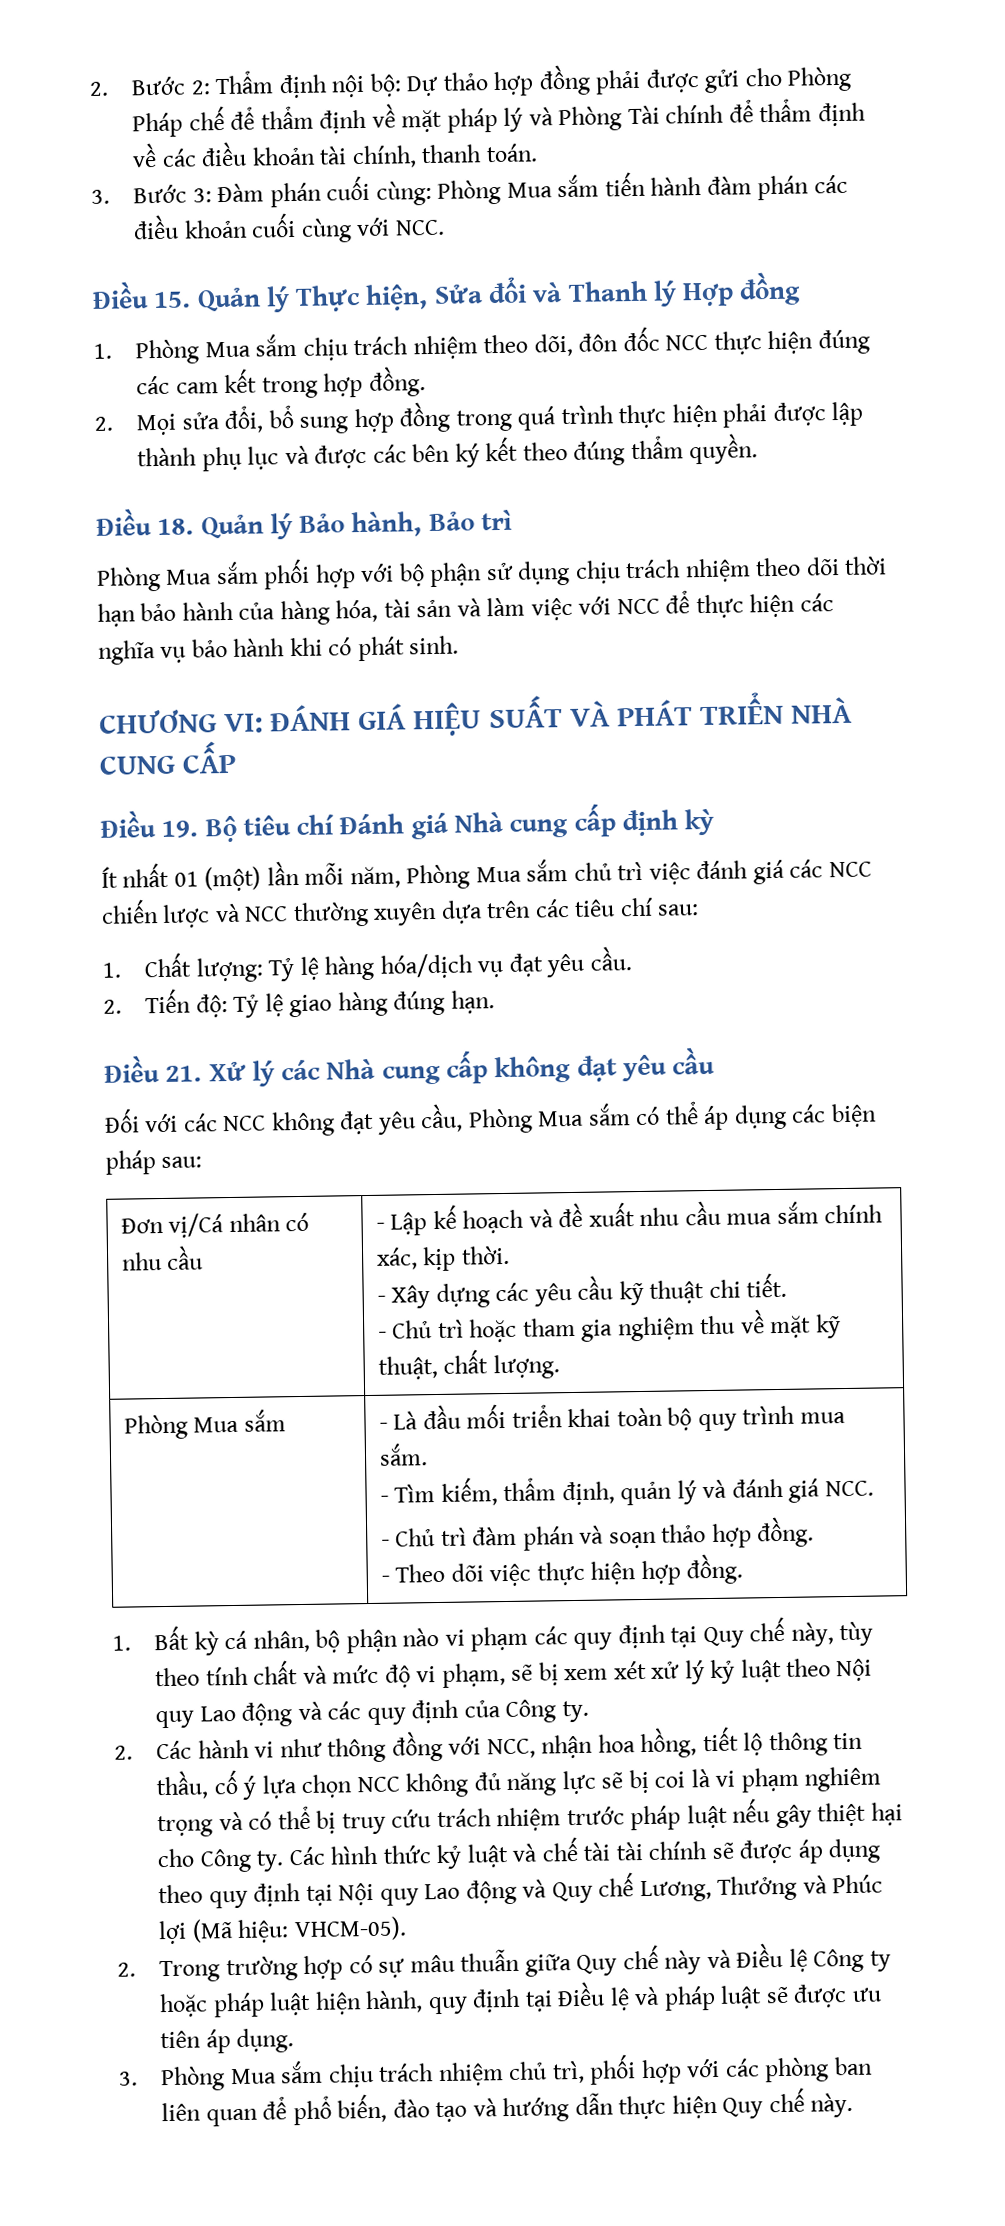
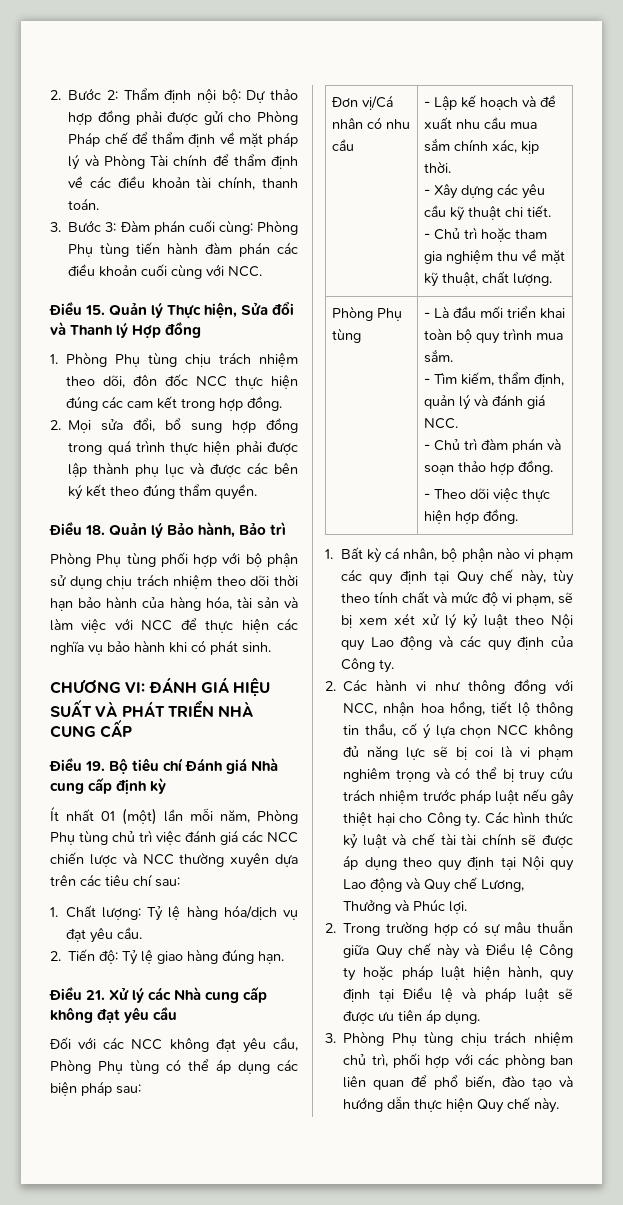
[506,174,600,198] Mua sắm -> [68,242,130,257] Phụ tùng
[204,333,298,358] Mua sắm -> [114,352,177,367] Phụ tùng
[166,561,259,585] Mua sắm -> [96,552,156,567] Phụ tùng
[475,859,569,883] Mua sắm -> [50,830,108,845] Phụ tùng
[537,1103,631,1127] Mua sắm -> [98,1059,159,1074] Phụ tùng
[193,1409,286,1433] Mua sắm -> [377,308,403,321] [332,328,362,343] Phụ tùng
[158,1916,407,1945] lợi (Mã hiệu: VHCM-05). -> [449,901,468,914] lợi.
[229,2060,324,2085] Mua sắm -> [391,1031,454,1046] Phụ tùng

